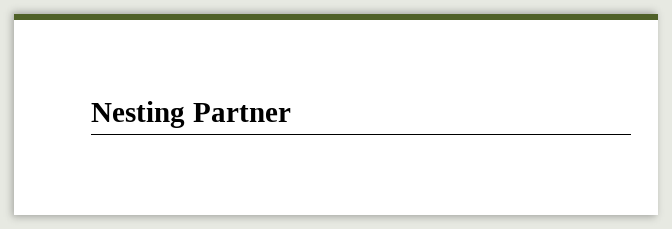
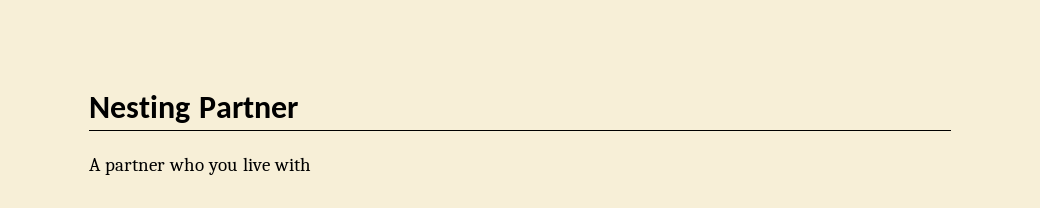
(291, 112) none -> [89,157,311,175] // A partner who you live with

